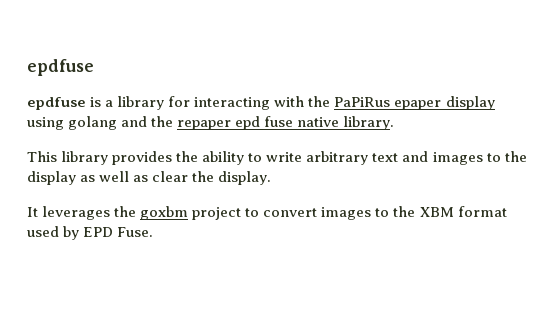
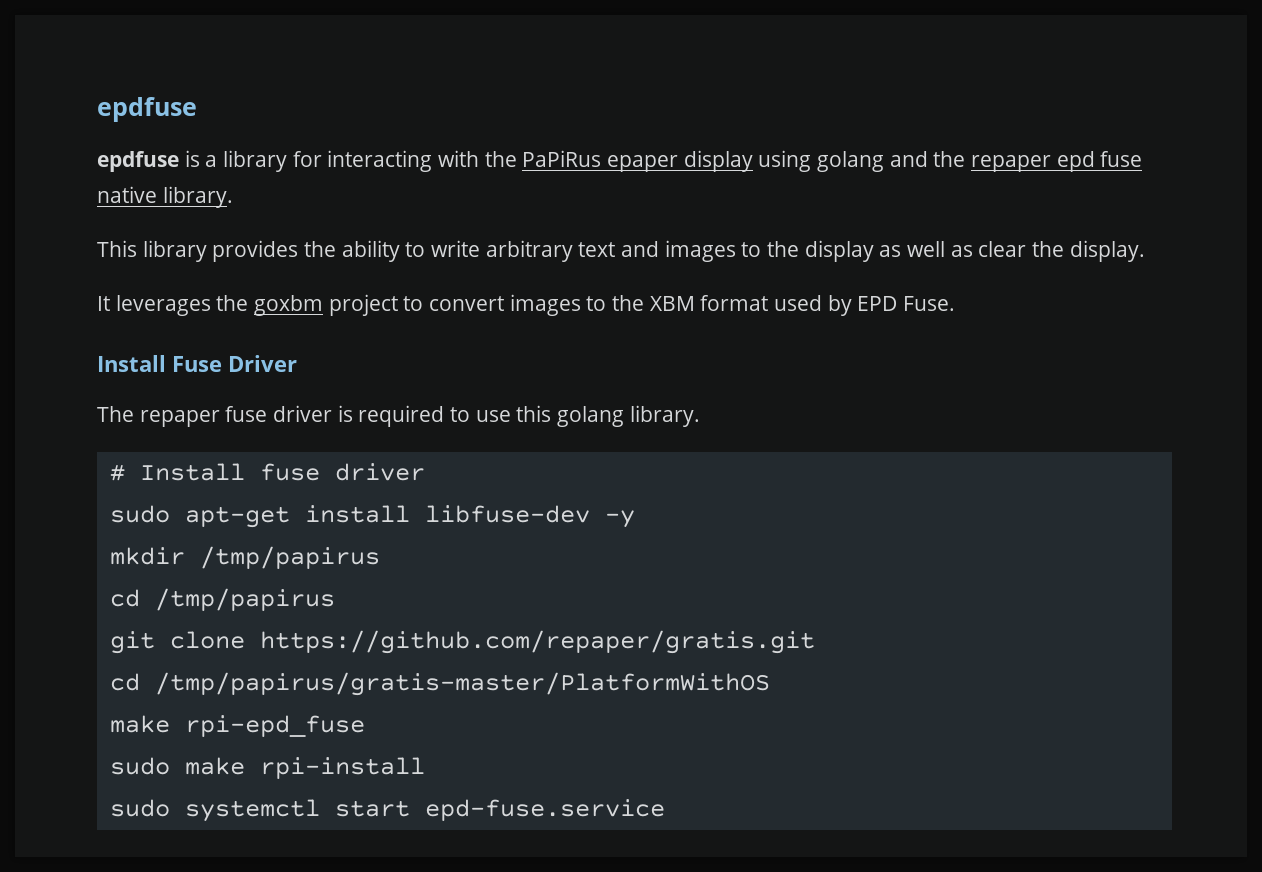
(154, 232) none -> [97,355,297,372] [97,405,700,427] [109,463,425,481] [109,505,635,528] [109,546,380,569] [109,588,335,611] [109,630,815,654] [109,672,770,696] [109,715,365,737] [109,757,425,779] [109,799,665,822] // Install Fuse Driver // The repaper fuse driver is required to use this golang library. // # Install fuse driver // sudo apt-get install libfuse-dev -y // mkdir /tmp/papirus // cd /tmp/papirus // git clone https://github.com/repaper/gratis.git // cd /tmp/papirus/gratis-master/PlatformWithOS // make rpi-epd_fuse // sudo make rpi-install // sudo systemctl start epd-fuse.service

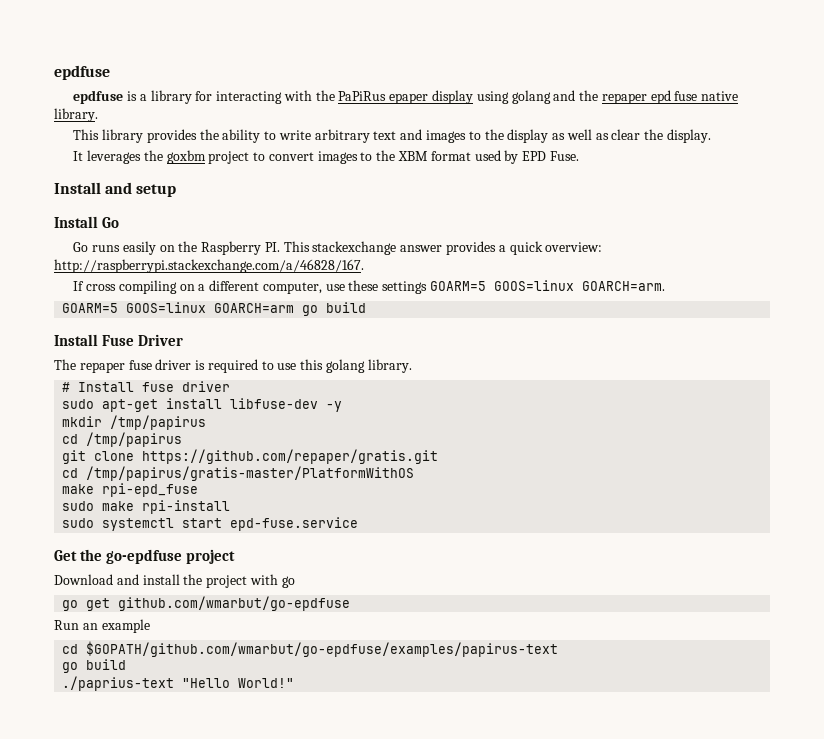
(956, 303) none -> [54,182,177,197] [54,216,119,228] [73,241,603,255] [54,259,364,273] [73,280,666,294] [62,302,367,316] // Install and setup // Install Go // Go runs easily on the Raspberry PI. This stackexchange answer provides a quick overview: http://raspberrypi.stackexchange.com/a/46828/167. // If cross compiling on a different computer, use these settings GOARM=5 GOOS=linux GOARCH=arm. // GOARM=5 GOOS=linux GOARCH=arm go build
(665, 810) none -> [54,549,235,564] [54,574,295,588] [62,596,351,611] [54,619,150,633] [62,641,559,657] [62,659,127,673] [62,676,295,691] // Get the go-epdfuse project // Download and install the project with go // go get github.com/wmarbut/go-epdfuse // Run an example // cd $GOPATH/github.com/wmarbut/go-epdfuse/examples/papirus-text // go build // ./paprius-text "Hello World!"

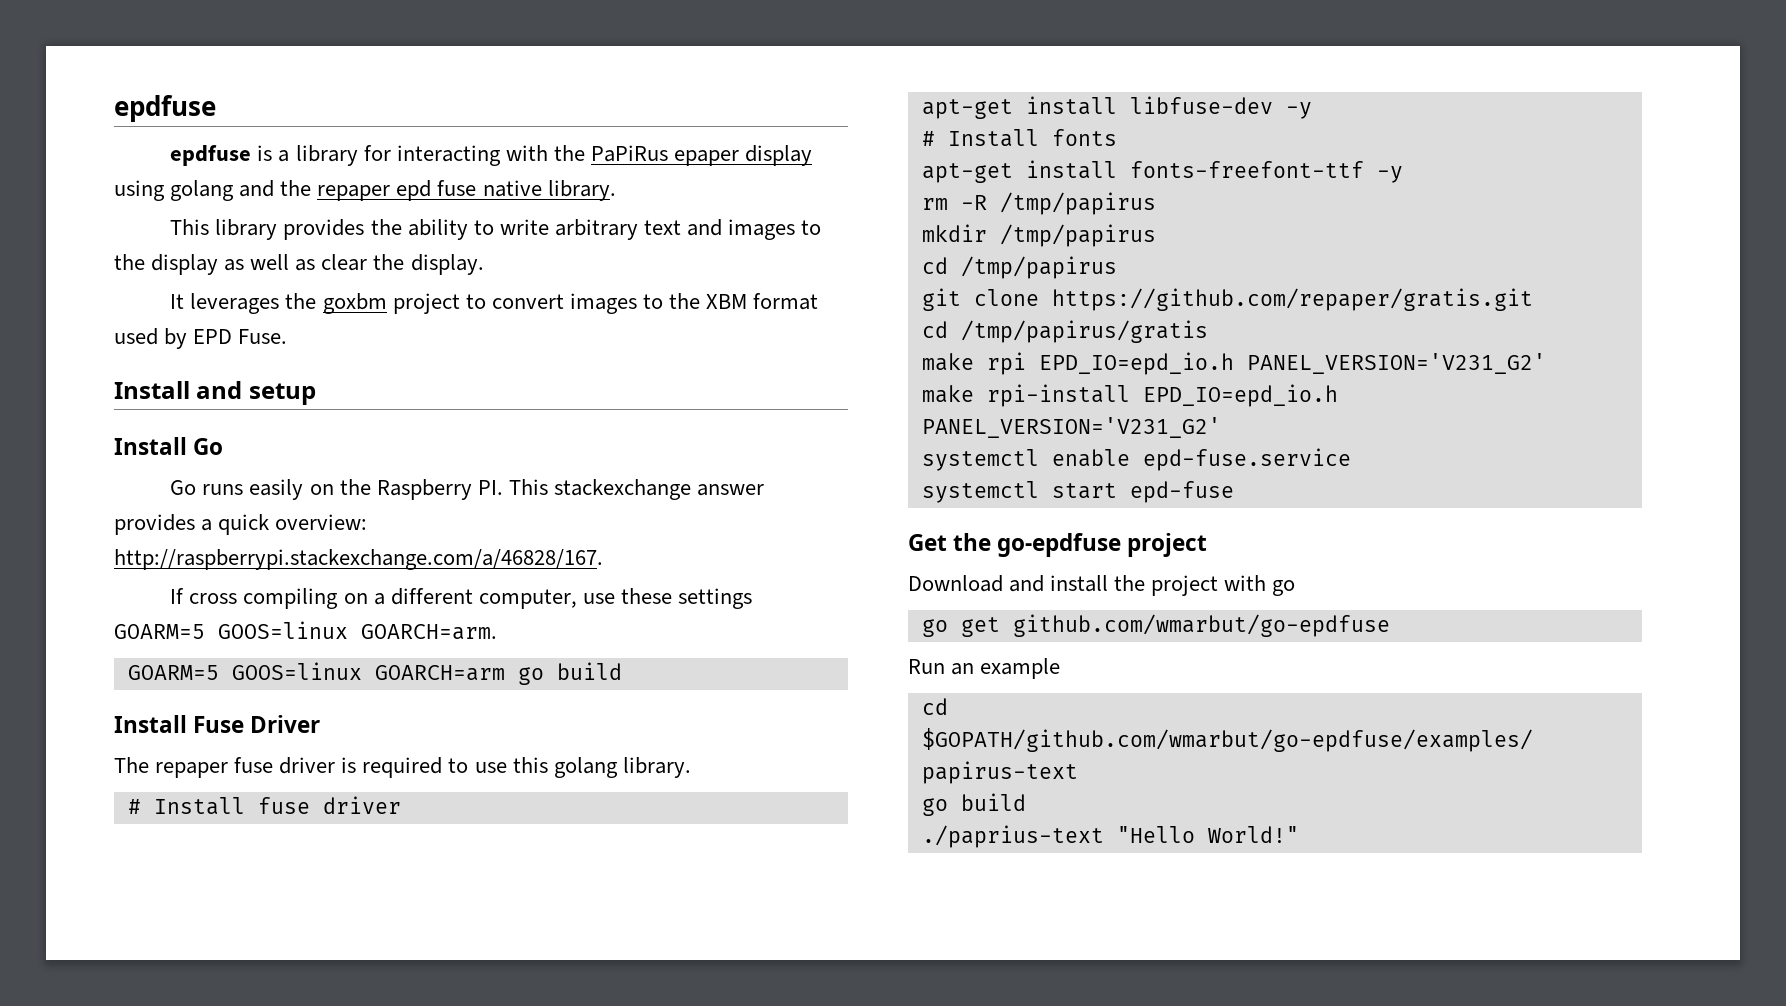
[62,399,95,409] sudo -> (401, 805) none
(343, 406) none -> [921,129,1117,147] [921,160,1403,183] [921,192,1156,215] // # Install fonts // apt-get install fonts-freefont-ttf -y // rm -R /tmp/papirus
[86,466,415,481] [62,483,199,497] [62,501,95,511] /tmp/papirus/gratis-master/PlatformWithOS // make rpi-epd_fuse // sudo -> [960,320,1208,343] [921,352,1546,375] /tmp/papirus/gratis // make rpi EPD_IO=epd_io.h PANEL_VERSION='V231_G2' //
[62,518,95,528] // sudo -> [1142,384,1338,407] [921,417,1221,438] [921,448,1351,471] EPD_IO=epd_io.h PANEL_VERSION='V231_G2' // systemctl enable epd-fuse.service //
[230,517,359,531] epd-fuse.service -> [1129,481,1234,503] epd-fuse

